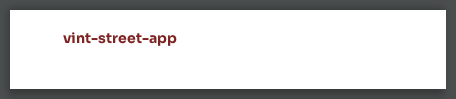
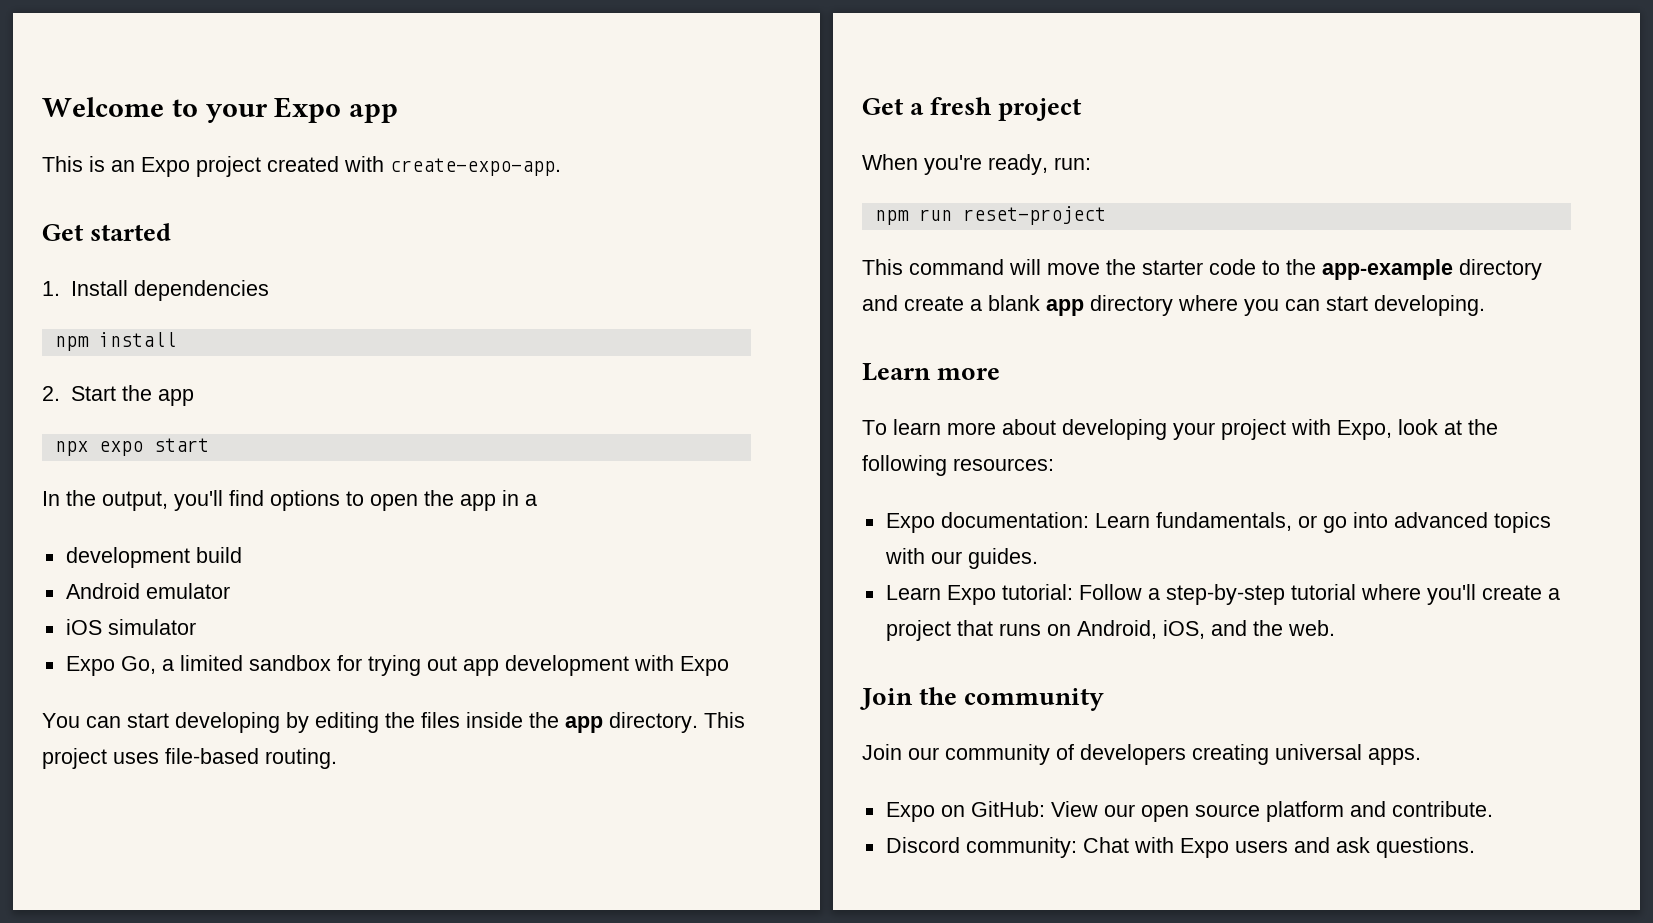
[63,32,177,46] vint-street-app -> [42,97,399,123] [42,156,561,177] [42,223,172,241] [42,280,269,301] [54,332,176,351] [42,385,194,406] [54,438,209,456] [42,490,537,511] [65,547,242,568] [65,583,230,599] [65,619,196,635] [65,655,729,676] [42,712,745,733] [42,748,337,769] [862,97,1083,121] [862,154,1091,175] [874,206,1106,225] [862,259,1542,280] [862,295,1485,316] [862,363,1001,381] [862,419,1498,440] [862,455,1054,476] [885,512,1551,533] [884,548,1038,569] [885,584,1560,605] [885,620,1335,641] [860,687,1105,711] [862,744,1421,765] [885,801,1493,822] [885,837,1475,858] Welcome to your Expo app // This is an Expo project created with create-expo-app. // Get started // 1. Install dependencies // npm install // 2. Start the app // npx expo start // In the output, you'll find options to open the app in a // development build // Android emulator // iOS simulator // Expo Go, a limited sandbox for trying out app development with Expo // You can start developing by editing the files inside the app directory. This project uses file-based routing. // Get a fresh project // When you're ready, run: // npm run reset-project // This command will move the starter code to the app-example directory and create a blank app directory where you can start developing. // Learn more // To learn more about developing your project with Expo, look at the following resources: // Expo documentation: Learn fundamentals, or go into advanced topics with our guides. // Learn Expo tutorial: Follow a step-by-step tutorial where you'll create a project that runs on Android, iOS, and the web. // Join the community // Join our community of developers creating universal apps. // Expo on GitHub: View our open source platform and contribute. // Discord community: Chat with Expo users and ask questions.

